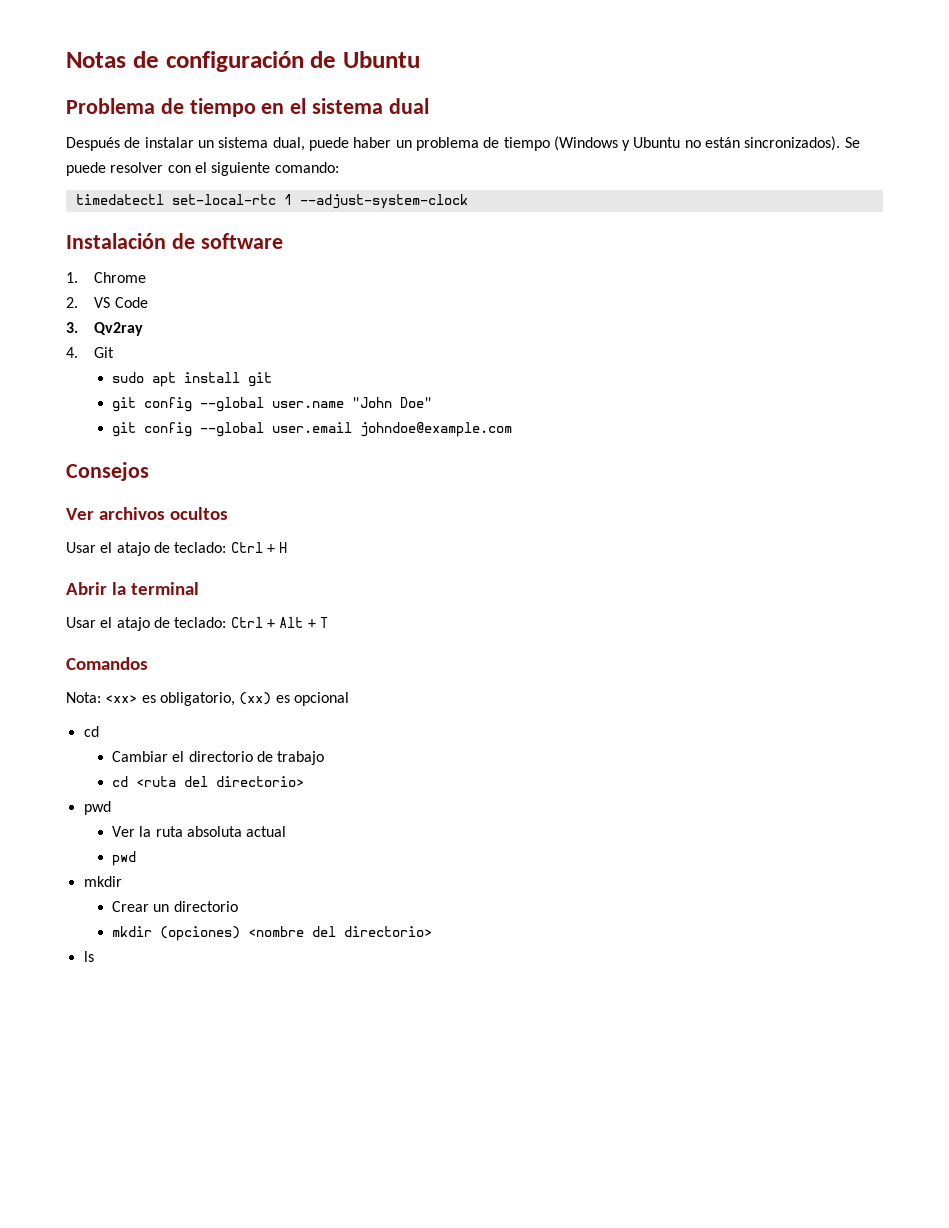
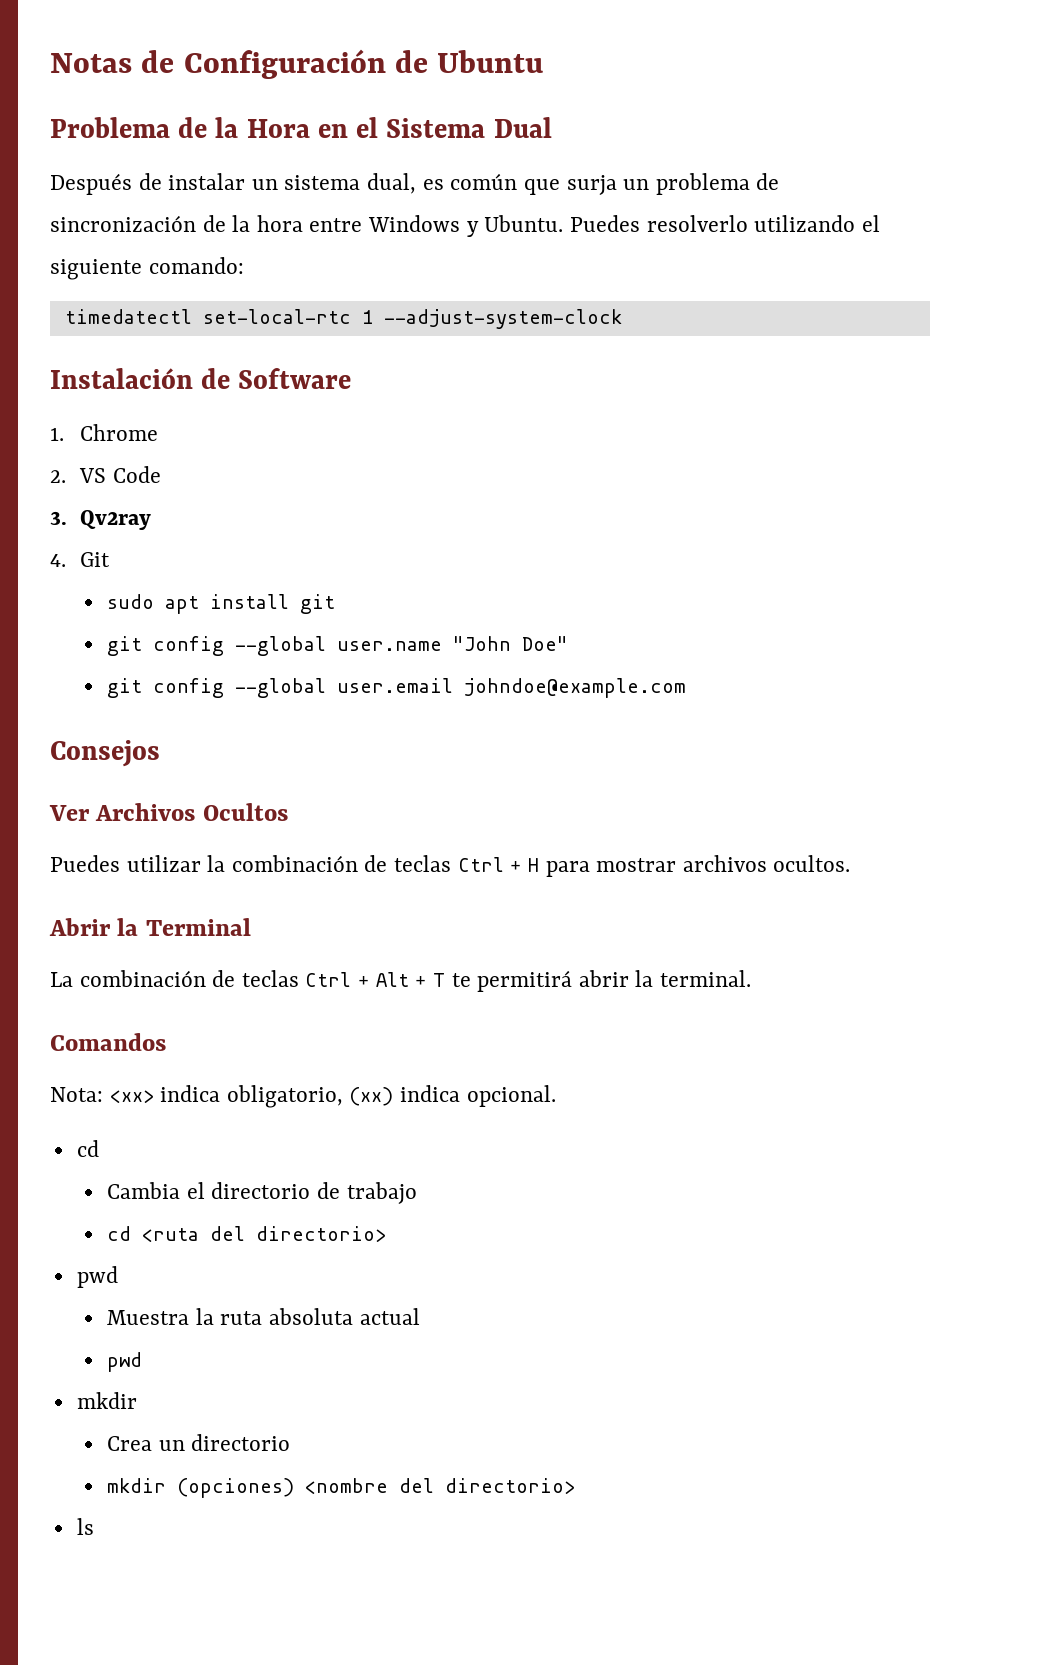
[165,51,304,72] configuración -> [183,49,386,79] Configuración
[189,98,429,117] tiempo en el sistema dual -> [215,117,552,138] la Hora en el Sistema Dual
[308,136,860,151] [66,162,191,176] puede haber un problema de tiempo (Windows y Ubuntu no están sincronizados). Se puede resolver con -> [422,173,780,195] [50,215,856,237] es común que surja un problema de sincronización de la hora entre Windows y Ubuntu. Puedes resolverlo utilizando
[200,233,283,249] software -> [238,368,352,389] Software
[98,507,228,520] [66,542,288,556] [66,582,199,595] [66,617,227,631] archivos ocultos // Usar el atajo de teclado: Ctrl + H // Abrir la terminal // Usar el atajo de teclado: -> [95,803,288,821] [50,855,851,877] [49,918,251,936] [50,970,299,987] Archivos Ocultos // Puedes utilizar la combinación de teclas Ctrl + H para mostrar archivos ocultos. // Abrir la Terminal // La combinación de teclas
(328, 622) none -> [451,970,751,992] te permitirá abrir la terminal.
[141,695,156,703] es -> [160,1085,221,1102] indica
[275,692,349,706] es opcional -> [400,1085,556,1107] indica opcional.
[111,751,168,762] Cambiar -> [107,1182,181,1199] Cambia
[111,826,135,837] Ver -> [107,1310,190,1325] Muestra
[111,901,149,912] Crear -> [107,1436,153,1451] Crea

